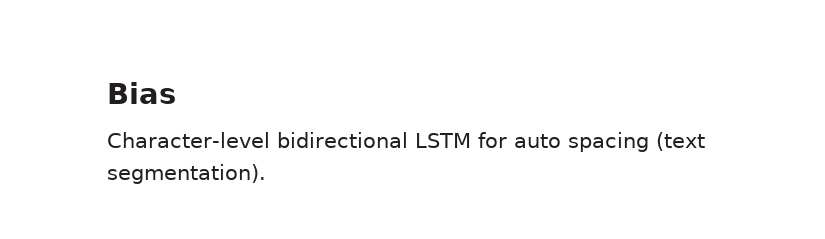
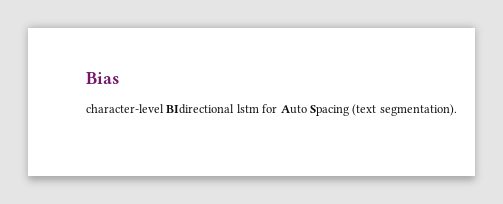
[107,132,649,152] Character-level bidirectional LSTM for auto spacing -> [86,104,349,116] character-level BIdirectional lstm for Auto Spacing

